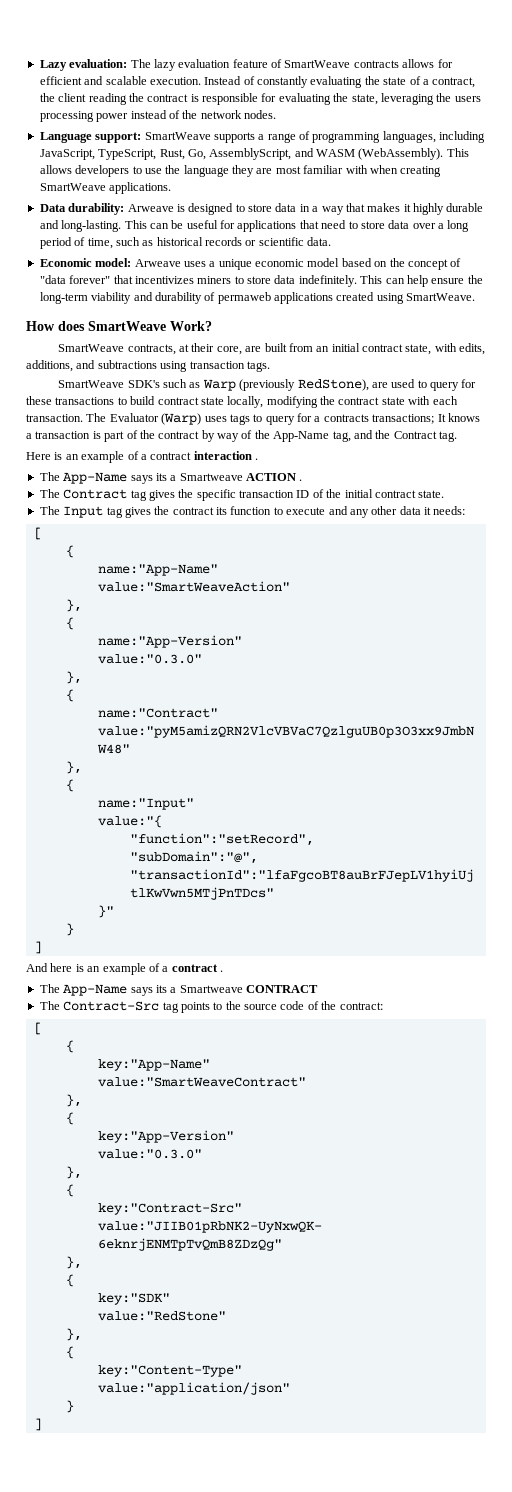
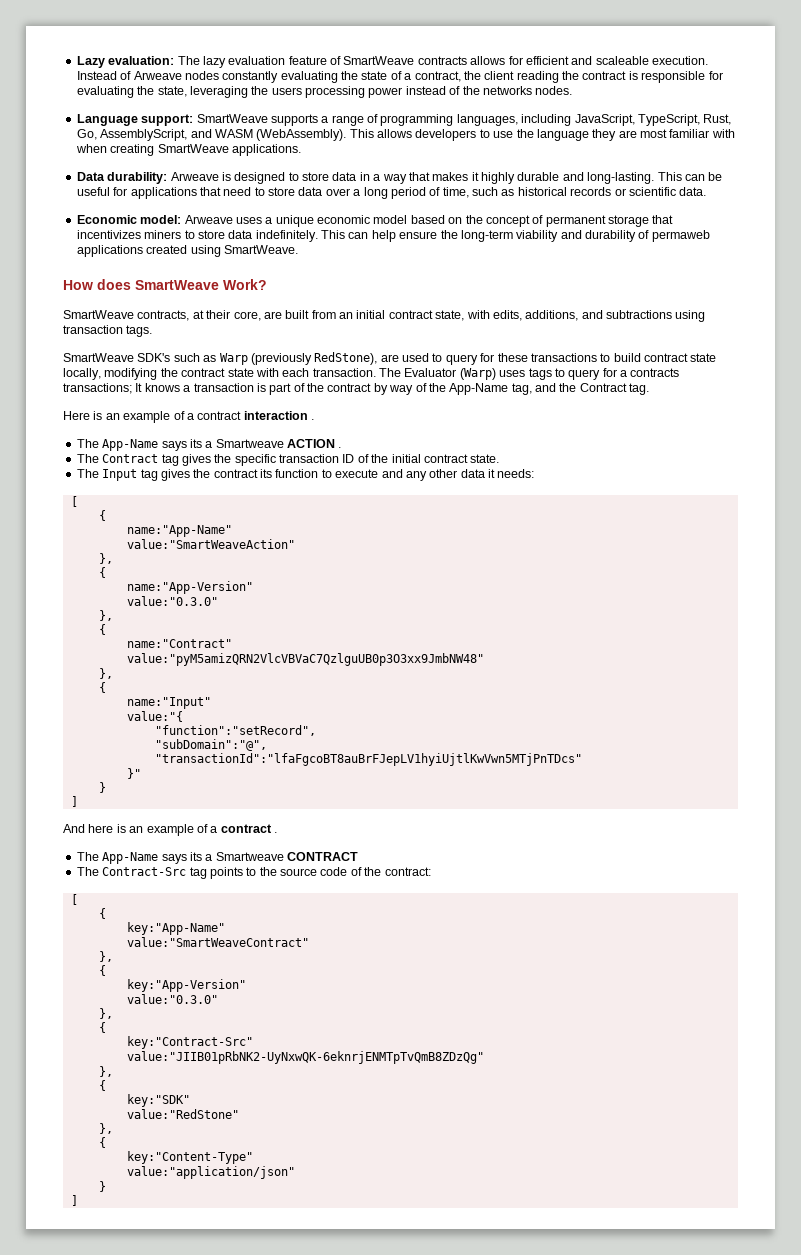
[105,76,147,85] scalable -> [595,56,649,65] scaleable
(255, 80) none -> [133,71,219,80] Arweave nodes
[200,110,242,119] network -> [482,86,532,95] networks
[39,275,111,284] "data forever" -> [545,215,649,227] permanent storage

